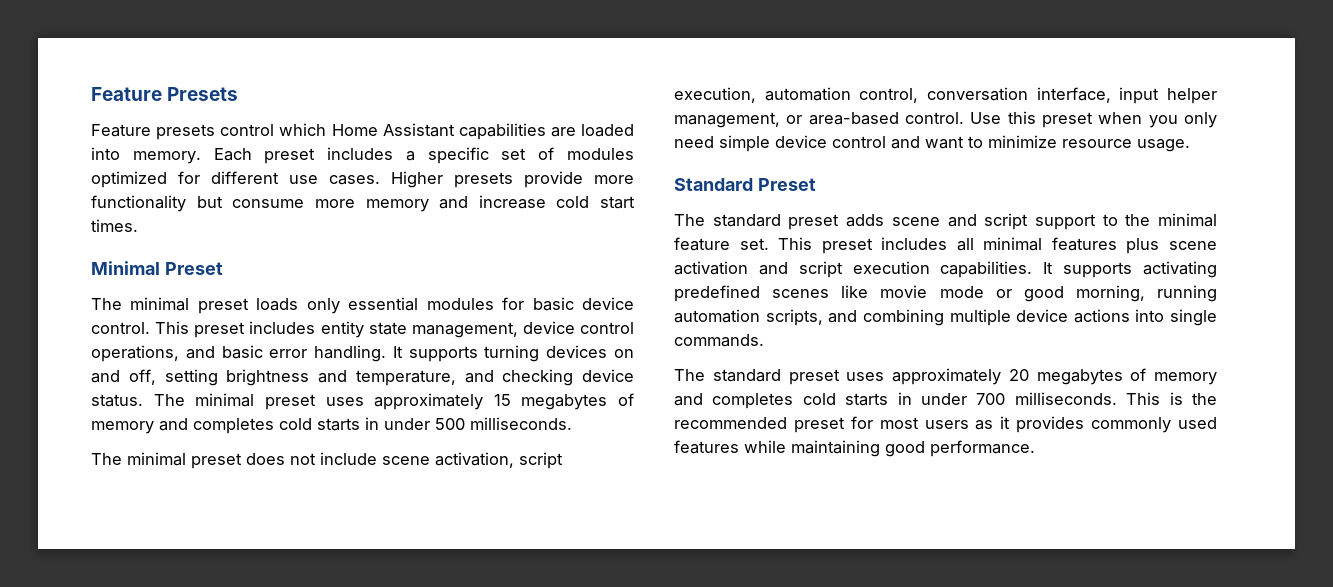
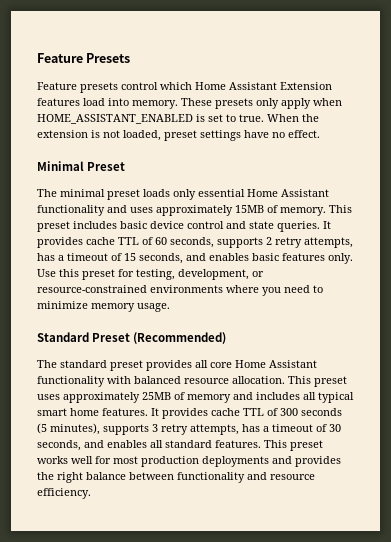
[458,123,634,140] [91,147,634,164] [91,171,634,188] [91,195,635,212] [91,219,138,232] capabilities are loaded into memory. Each preset includes a specific set of modules optimized for different use cases. Higher presets provide more functionality but consume more memory and increase cold start times. -> [280,82,332,90] [37,98,342,109] [37,114,319,124] [37,130,320,141] Extension features load into memory. These presets only apply when HOME_ASSISTANT_ENABLED is set to true. When the extension is not loaded, preset settings have no effect.
[426,297,634,311] [91,321,634,338] [91,345,634,362] [91,369,634,386] [91,393,634,410] [91,417,572,434] [91,452,563,469] [674,87,1217,104] [674,111,1217,128] [674,135,964,152] modules for basic device control. This preset includes entity state management, device control operations, and basic error handling. It supports turning devices on and off, setting brightness and temperature, and checking device status. The minimal preset uses approximately 15 megabytes of memory and completes cold starts in under 500 milliseconds. // The minimal preset does not include scene activation, script execution, automation control, conversation interface, input helper management, or area-based control. Use this preset when you only need simple device control and want -> [247,189,329,197] [37,205,352,216] [37,221,331,232] [37,237,353,248] [37,253,353,264] [37,269,264,280] [37,285,310,296] Home Assistant functionality and uses approximately 15MB of memory. This preset includes basic device control and state queries. It provides cache TTL of 60 seconds, supports 2 retry attempts, has a timeout of 15 seconds, and enables basic features only. Use this preset for testing, development, or resource-constrained environments where you need
[1062,139,1132,148] resource -> [91,303,135,312] memory
[674,213,1217,230] [674,237,1217,254] [674,261,1217,278] [674,285,1217,302] [674,309,1217,326] [674,334,764,347] [674,368,1217,385] [674,392,1217,409] [674,416,1217,433] [674,440,1035,457] // The standard preset adds scene and script support to the minimal feature set. This preset includes all minimal features plus scene activation and script execution capabilities. It supports activating predefined scenes like movie mode or good morning, running automation scripts, and combining multiple device actions into single commands. // The standard preset uses approximately 20 megabytes of memory and completes cold starts in under 700 milliseconds. This is the recommended preset for most users as it provides commonly used features while maintaining good performance. -> [133,332,227,344] [37,360,317,371] [37,376,347,387] [37,392,354,403] [37,408,342,419] [37,423,341,435] [37,440,323,451] [37,456,341,467] [37,472,315,483] [37,488,91,499] (Recommended) // The standard preset provides all core Home Assistant functionality with balanced resource allocation. This preset uses approximately 25MB of memory and includes all typical smart home features. It provides cache TTL of 300 seconds (5 minutes), supports 3 retry attempts, has a timeout of 30 seconds, and enables all standard features. This preset works well for most production deployments and provides the right balance between functionality and resource efficiency.

